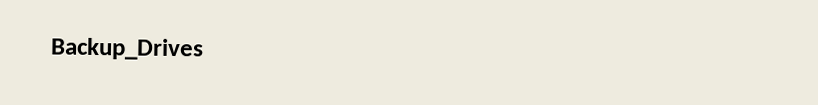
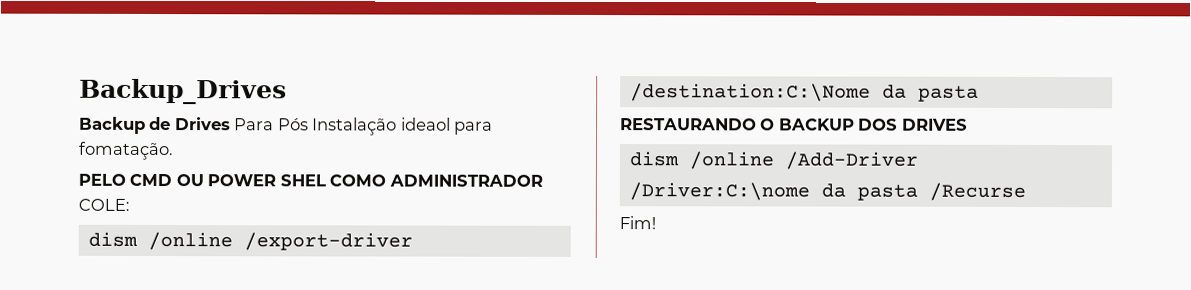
(204, 49) none -> [79,116,494,136] [78,141,174,161] [78,173,543,187] [78,198,130,211] [87,231,413,251] [629,83,979,102] [620,118,968,131] [628,151,918,170] [628,182,1026,201] [619,216,656,230] // Backup de Drives Para Pós Instalação ideaol para fomatação. // PELO CMD OU POWER SHEL COMO ADMINISTRADOR COLE: // dism /online /export-driver /destination:C:\Nome da pasta // RESTAURANDO O BACKUP DOS DRIVES // dism /online /Add-Driver /Driver:C:\nome da pasta /Recurse // Fim!

